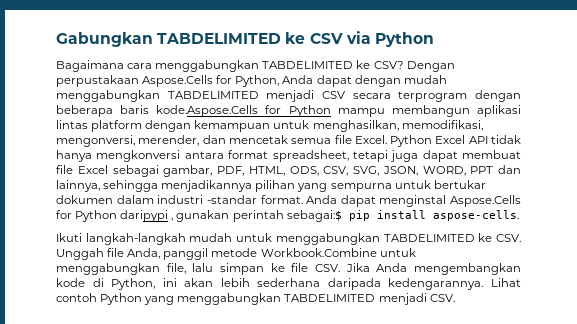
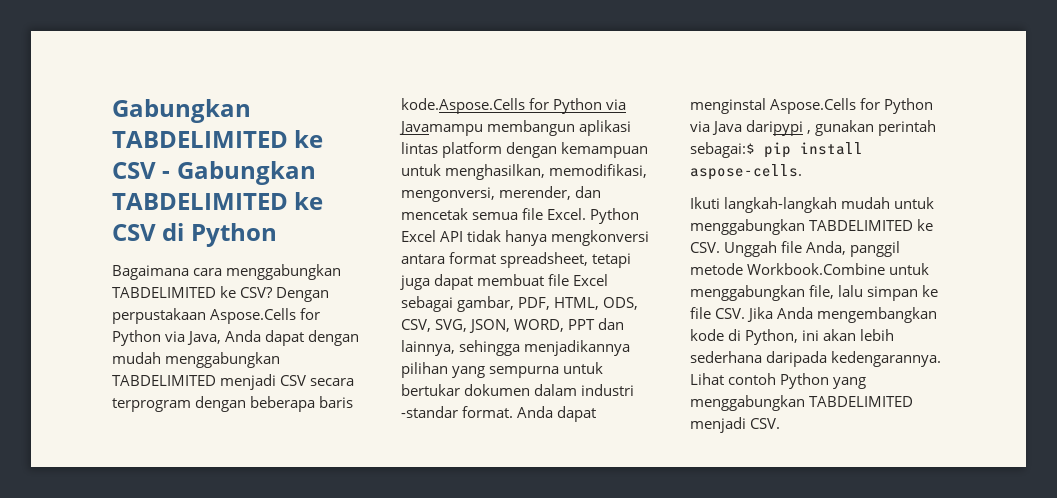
[56,31,371,47] Gabungkan TABDELIMITED ke CSV via -> [112,99,251,123] [112,130,324,148] [112,161,316,185] [112,192,324,210] [112,223,185,241] Gabungkan TABDELIMITED ke CSV - Gabungkan TABDELIMITED ke CSV di
[235,75,280,87] Python, -> [112,330,222,346] Python via Java,
[337,108,385,117] mampu -> [606,99,627,110] [399,121,483,136] via Javamampu
(118, 216) none -> [690,121,743,135] via Java

